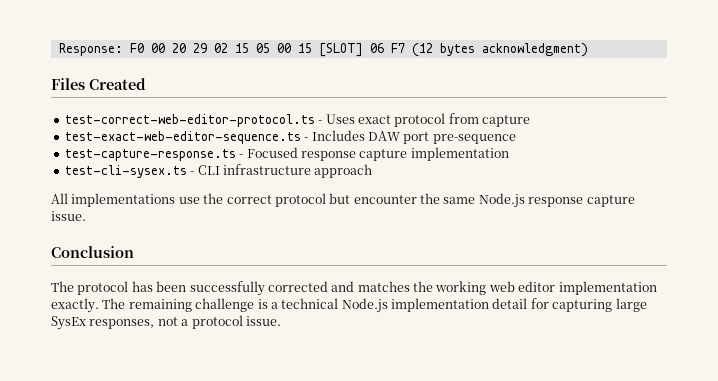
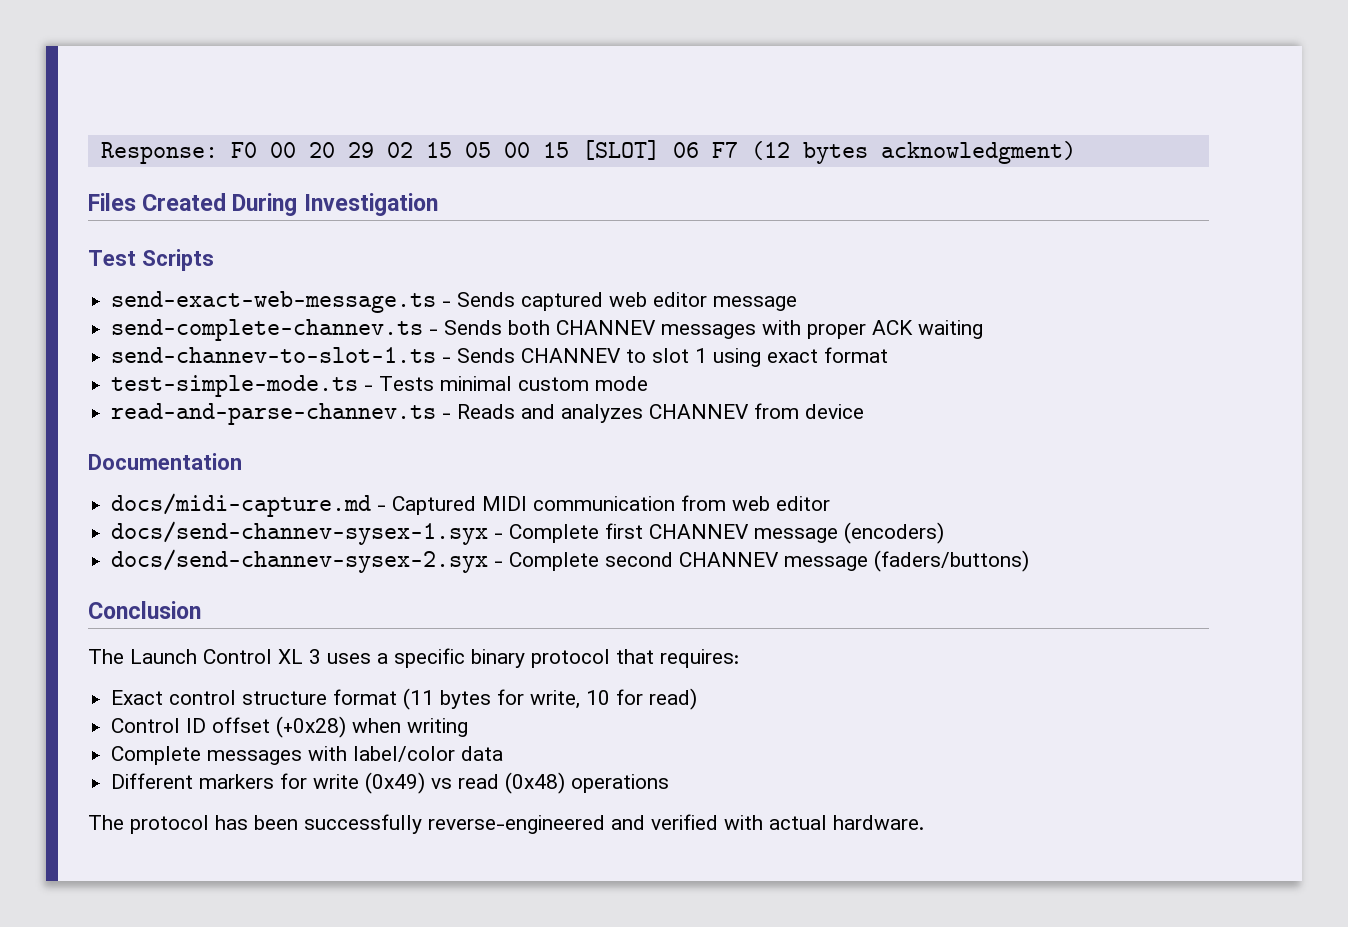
[64,113,530,127] [64,130,516,144] [64,147,509,161] [64,164,373,178] [51,193,635,208] [51,211,86,221] [51,246,134,258] // test-correct-web-editor-protocol.ts - Uses exact protocol from capture // test-exact-web-editor-sequence.ts - Includes DAW port pre-sequence // test-capture-response.ts - Focused response capture implementation // test-cli-sysex.ts - CLI infrastructure approach // All implementations use the correct protocol but encounter the same Node.js response capture issue. // Conclusion -> [232,193,438,216] [88,249,214,271] [111,291,798,313] [111,319,984,341] [111,347,889,367] [111,375,649,397] [111,403,865,425] [88,453,242,470] [111,493,831,517] [111,521,945,545] [111,549,1030,573] [88,601,201,619] [88,648,739,668] [111,688,698,710] [111,716,469,738] [111,746,504,765] [111,772,670,794] During Investigation // Test Scripts // send-exact-web-message.ts - Sends captured web editor message // send-complete-channev.ts - Sends both CHANNEV messages with proper ACK waiting // send-channev-to-slot-1.ts - Sends CHANNEV to slot 1 using exact format // test-simple-mode.ts - Tests minimal custom mode // read-and-parse-channev.ts - Reads and analyzes CHANNEV from device // Documentation // docs/midi-capture.md - Captured MIDI communication from web editor // docs/send-channev-sysex-1.syx - Complete first CHANNEV message (encoders) // docs/send-channev-sysex-2.syx - Complete second CHANNEV message (faders/buttons) // Conclusion // The Launch Control XL 3 uses a specific binary protocol that requires: // Exact control structure format (11 bytes for write, 10 for read) // Control ID offset (+0x28) when writing // Complete messages with label/color data // Different markers for write (0x49) vs read (0x48) operations
[267,281,657,295] [51,298,647,313] [51,315,281,330] corrected and matches the working web editor implementation exactly. The remaining challenge is a technical Node.js implementation detail for capturing large SysEx responses, not a protocol issue. -> [428,814,924,834] reverse-engineered and verified with actual hardware.

